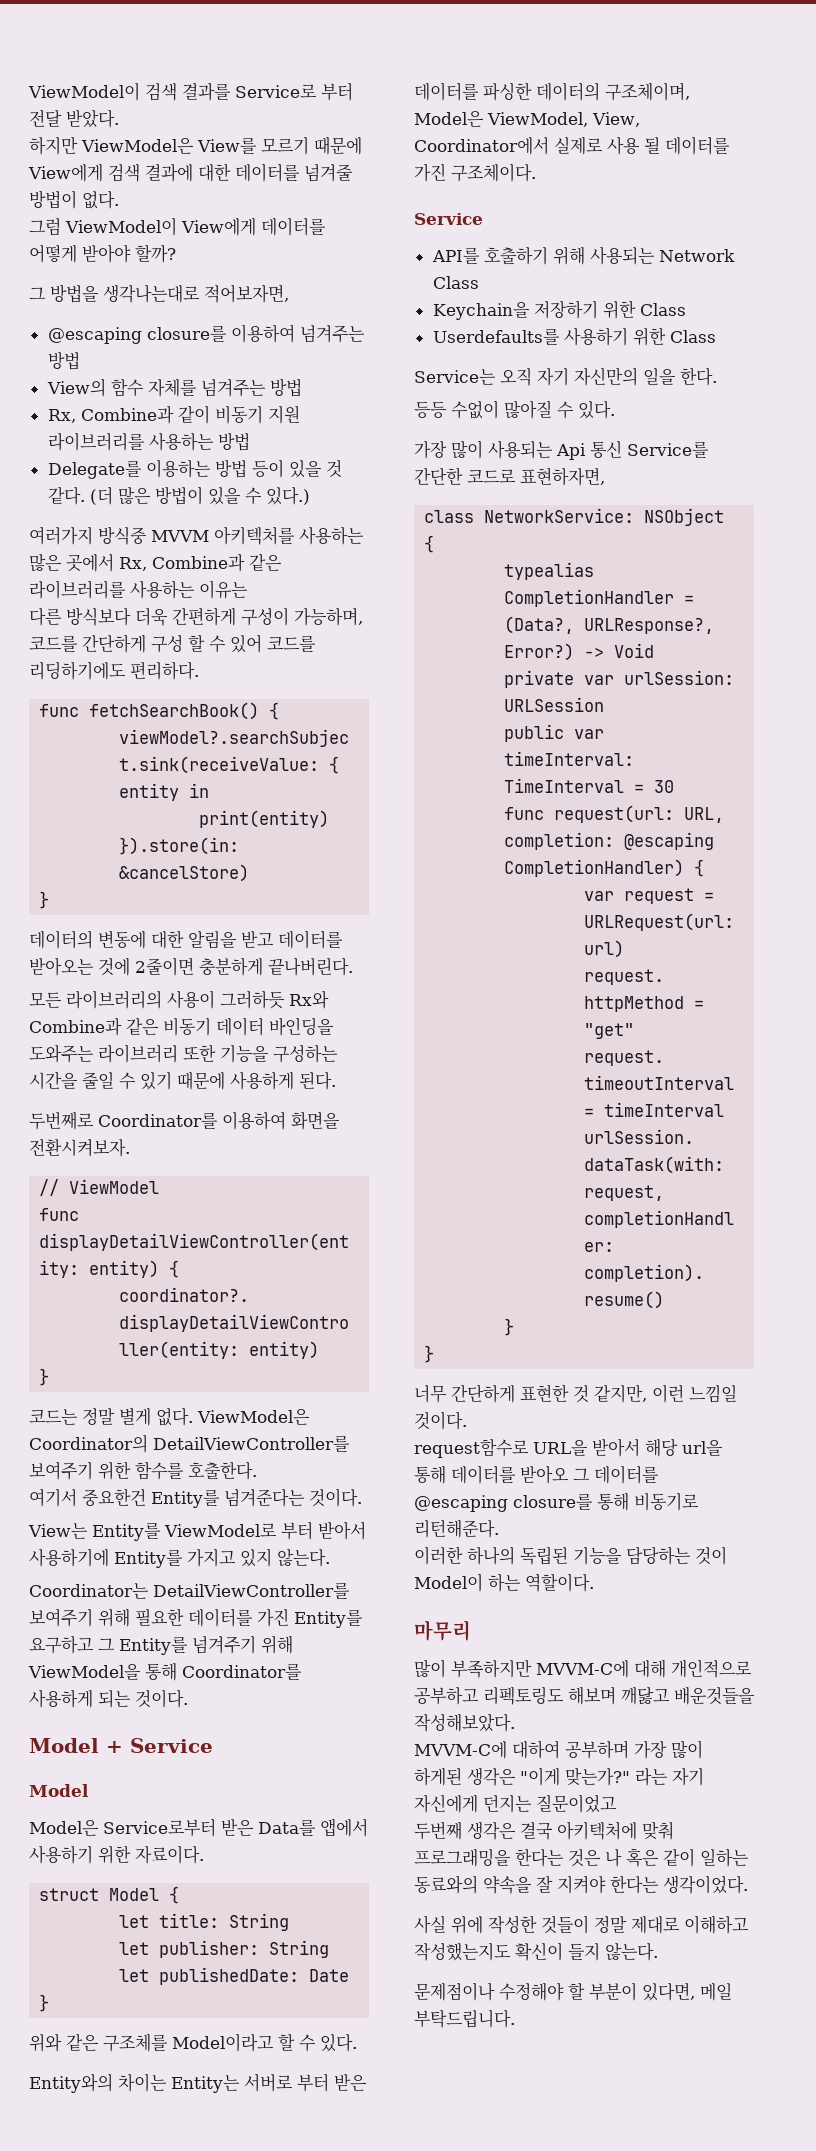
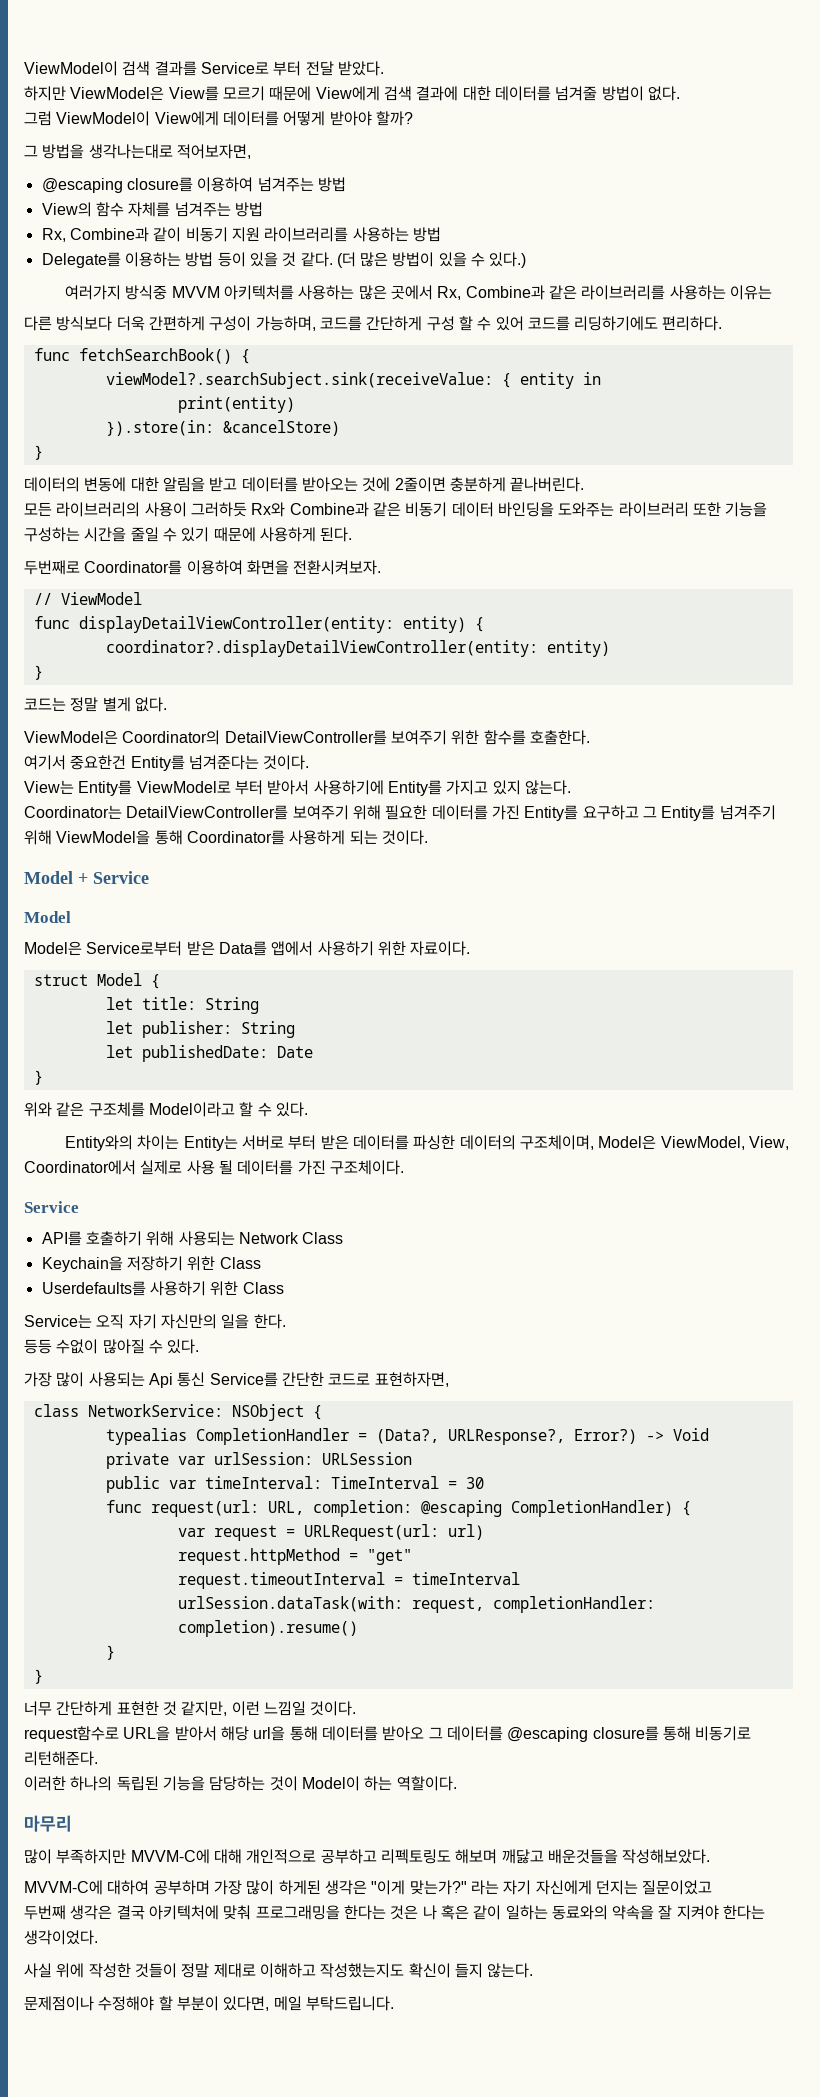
(193, 1417) none -> (167, 704) //

